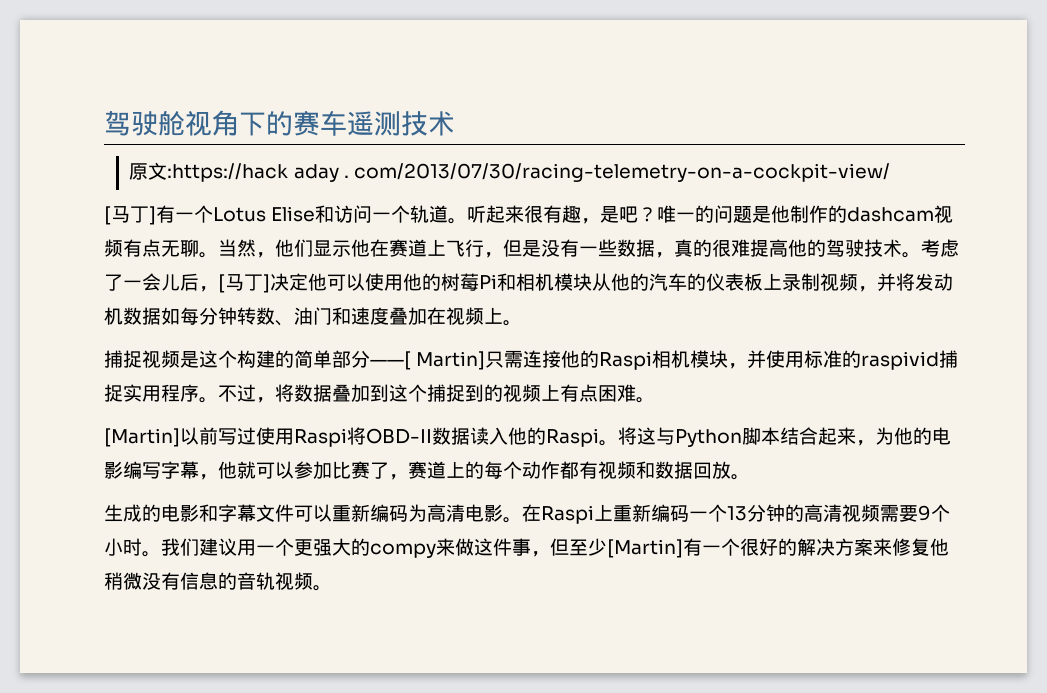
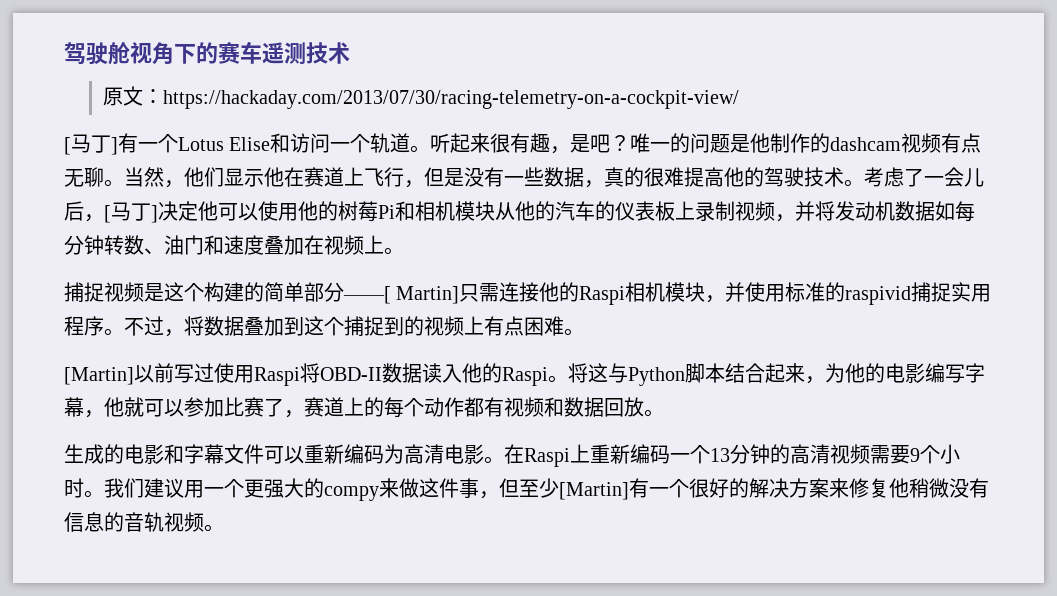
[167,163,890,182] :https://hack aday . com/2013/07/30/racing-telemetry-on-a-cockpit-view/ -> [142,89,739,109] ：https://hackaday.com/2013/07/30/racing-telemetry-on-a-cockpit-view/

